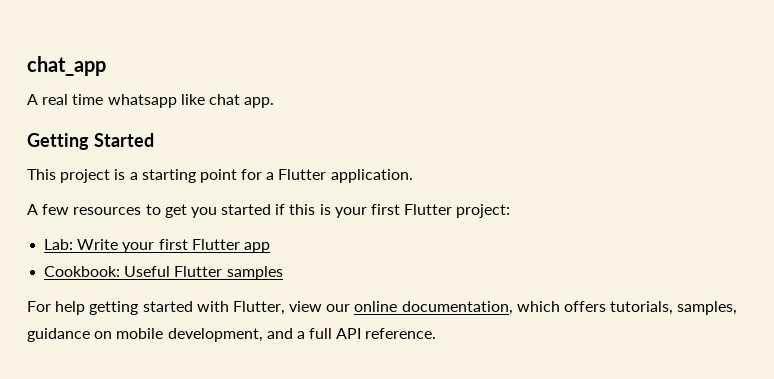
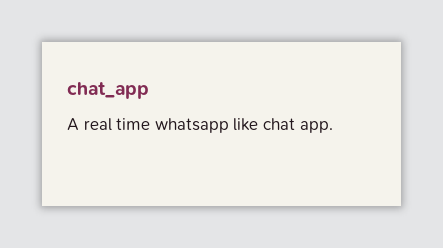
[27,133,154,150] [27,169,413,183] [27,204,511,218] [44,239,270,253] [44,266,283,280] [27,301,738,315] [27,328,437,342] // Getting Started // This project is a starting point for a Flutter application. // A few resources to get you started if this is your first Flutter project: // Lab: Write your first Flutter app // Cookbook: Useful Flutter samples // For help getting started with Flutter, view our online documentation, which offers tutorials, samples, guidance on mobile development, and a full API reference. -> (333, 127) none

